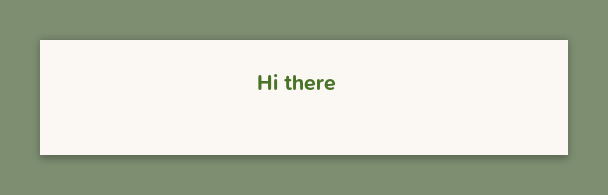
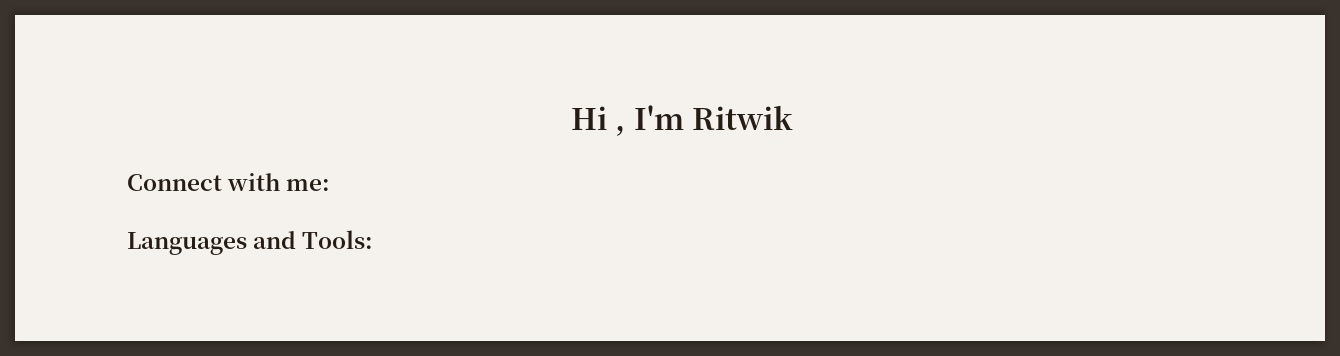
[284,75,336,91] there -> [615,105,793,136] [127,173,331,191] [127,230,374,255] , I'm Ritwik // Connect with me: // Languages and Tools:

